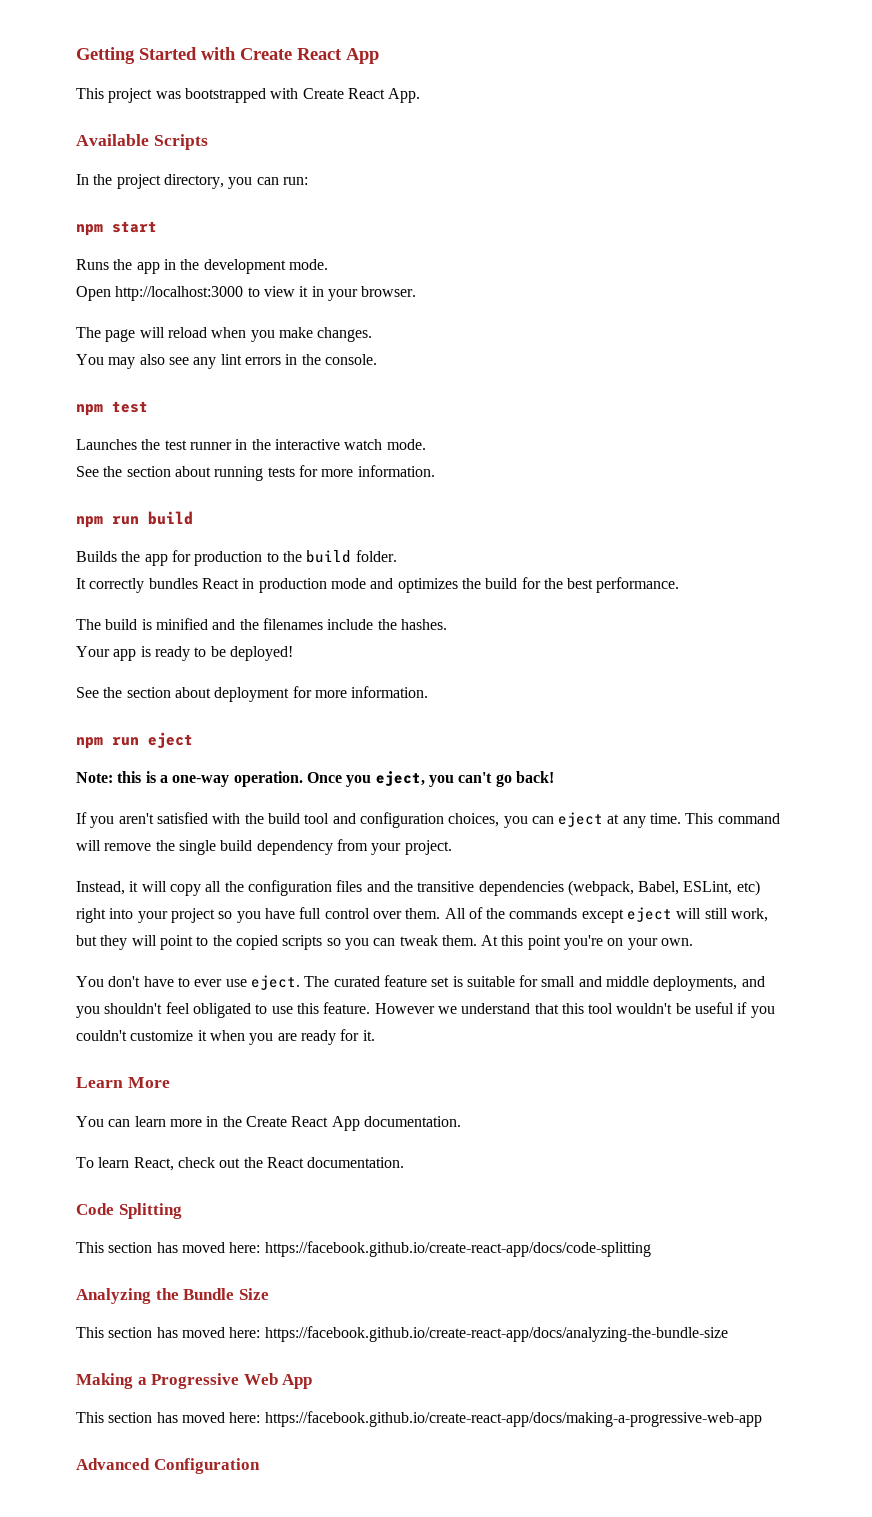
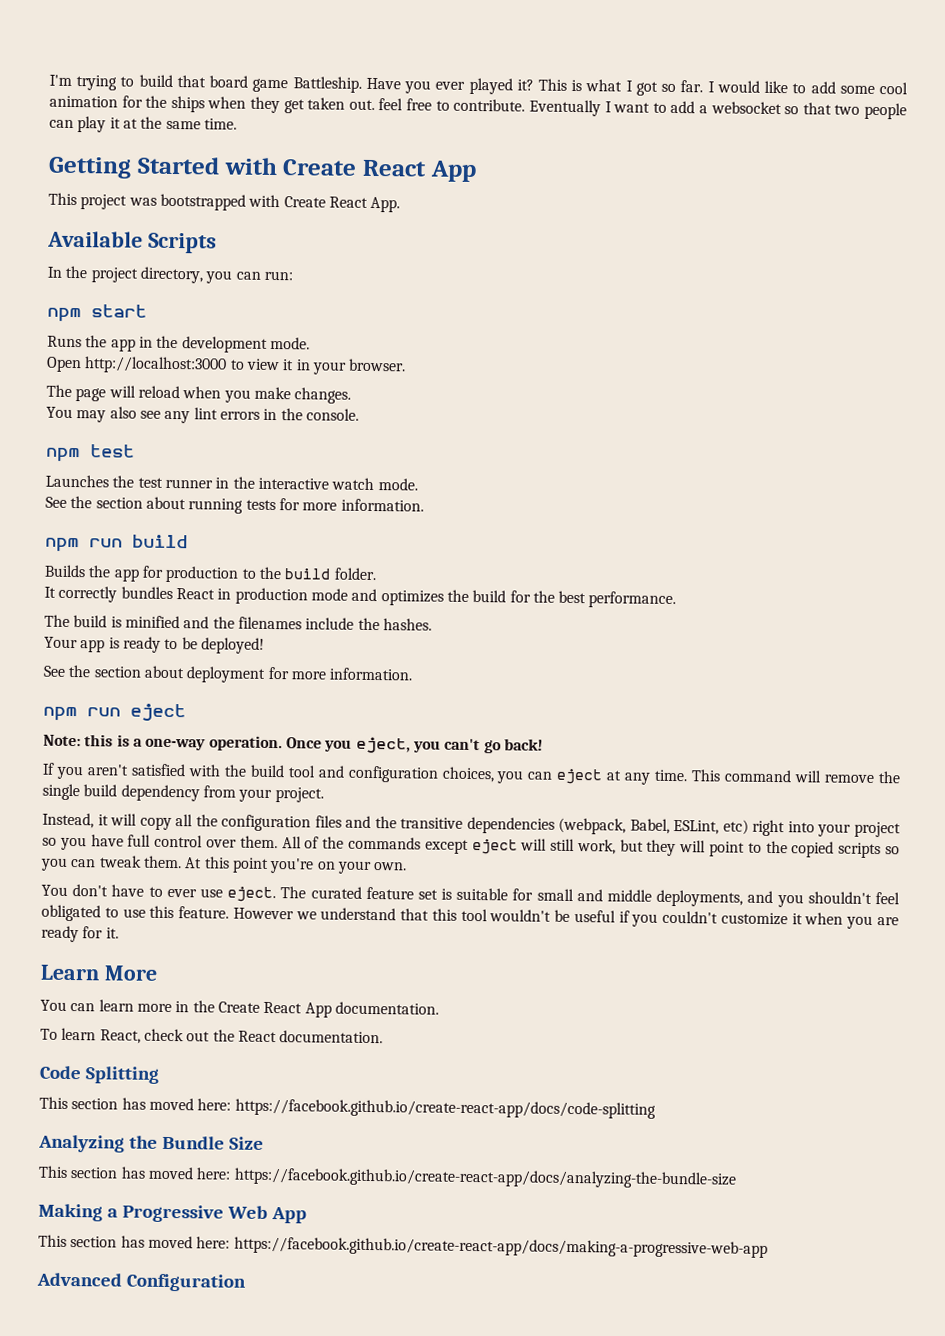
(76, 55) none -> [49,74,909,96] [49,95,907,120] [49,116,237,133] I'm trying to build that board game Battleship. Have you ever played it? This is what I got so far. I would like to add some cool animation for the ships when they get taken out. feel free to contribute. Eventually I want to add a websocket so that two people can play it at the same time. //

